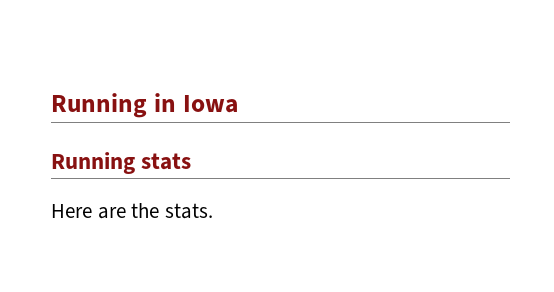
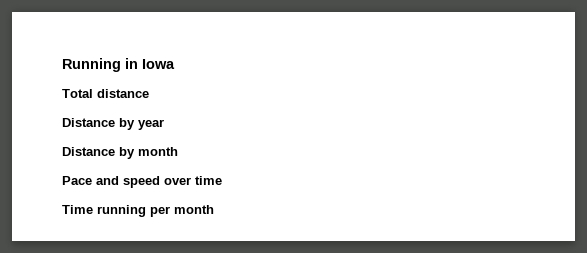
[51,152,192,174] [51,203,214,219] Running stats // Here are the stats. -> [62,89,149,98] [62,118,164,130] [62,147,178,159] [62,176,222,188] [62,205,214,217] Total distance // Distance by year // Distance by month // Pace and speed over time // Time running per month

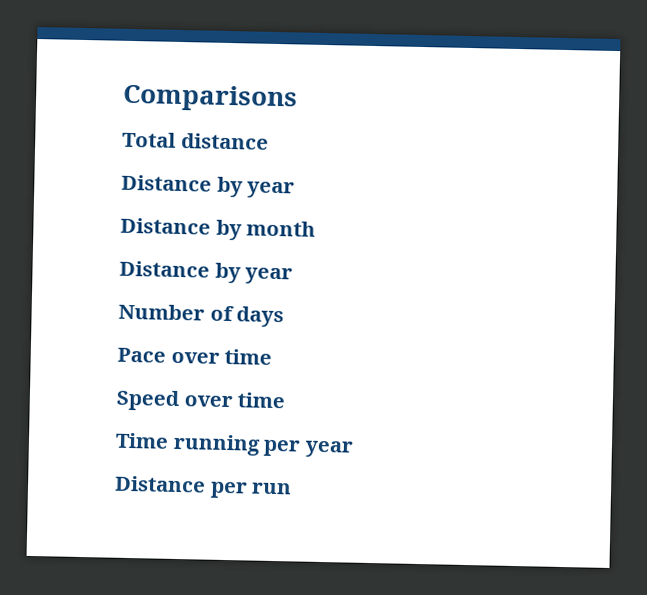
[62,58,175,72] Running in Iowa -> [122,83,298,113] Comparisons
[62,176,160,188] Pace and speed -> [119,260,294,285] [118,303,285,328] [117,347,273,365] [116,389,181,412] Distance by year // Number of days // Pace over time // Speed
[174,205,214,214] month -> [304,440,354,458] [114,475,293,499] year // Distance per run

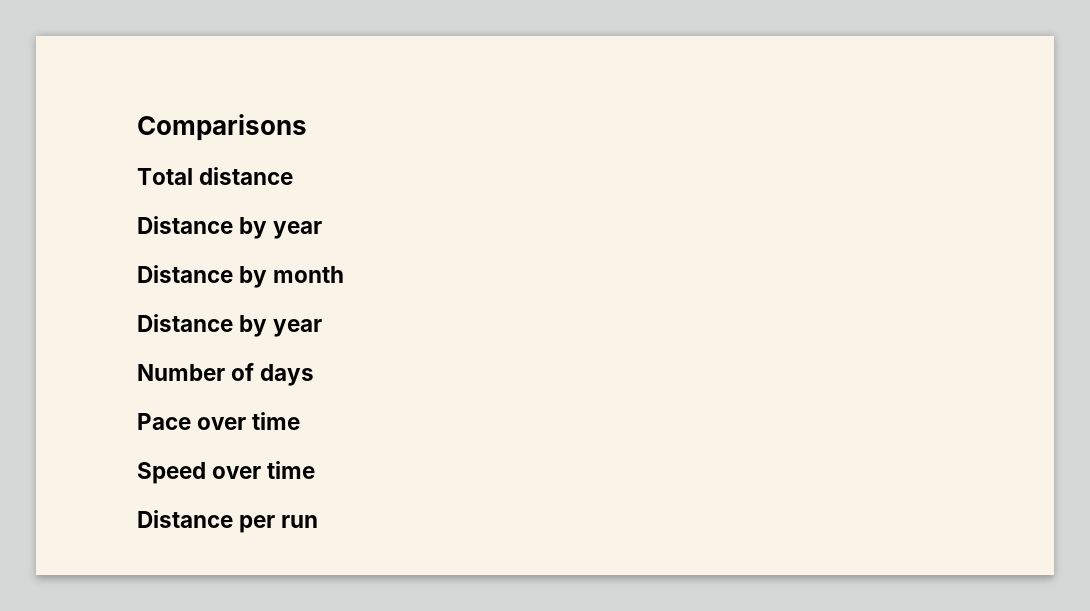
[115,432,354,458] // Time running per year -> (316, 470) none

